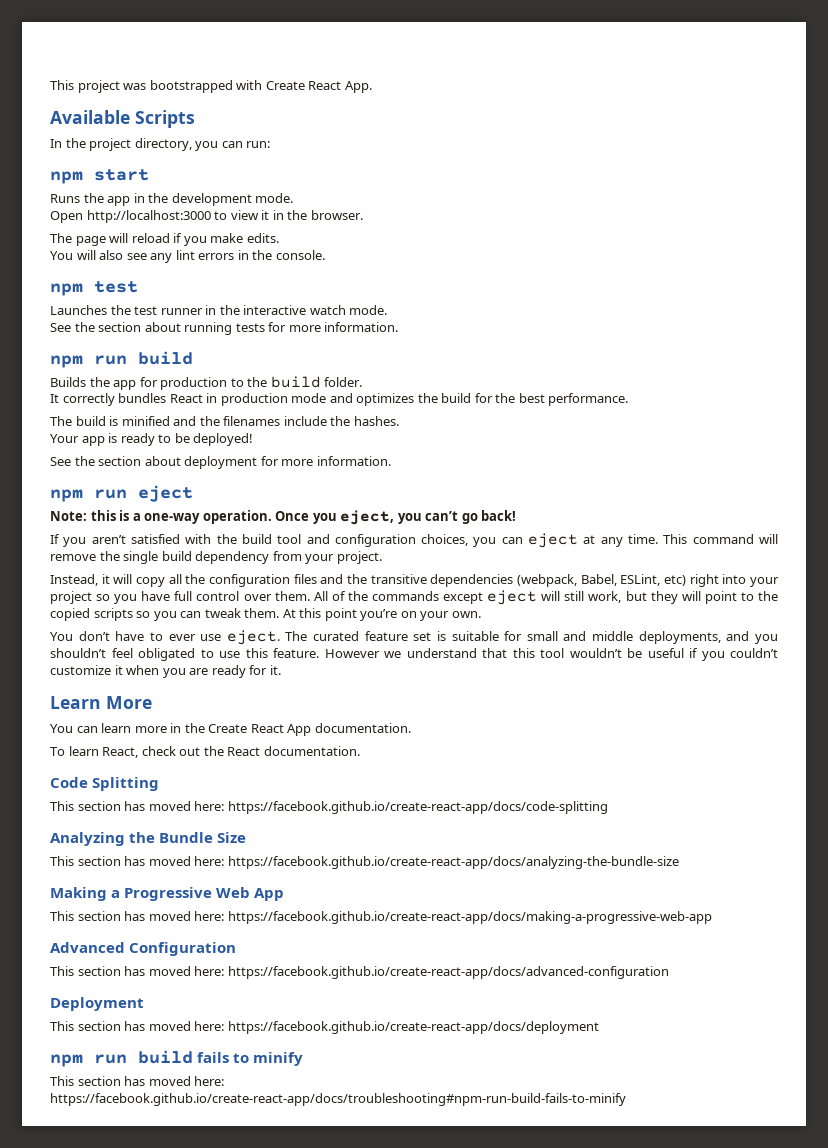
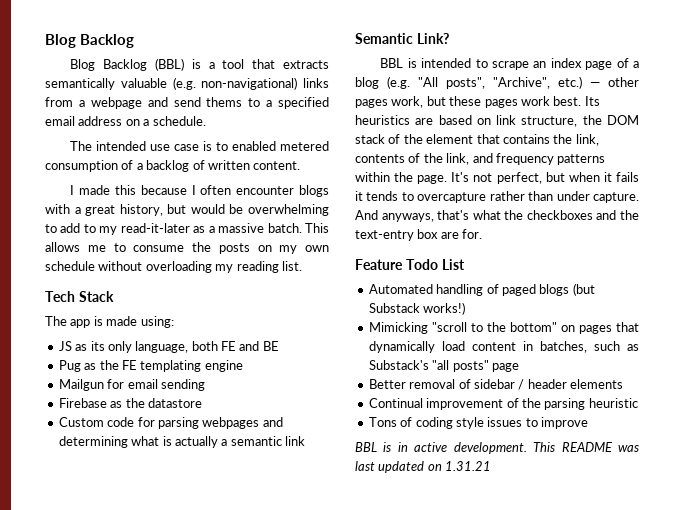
[50,80,372,93] [50,110,195,128] [50,138,271,151] [50,169,149,184] [50,193,294,206] [50,210,363,223] [50,233,279,246] [50,250,325,263] [50,281,138,296] [50,305,388,315] [50,322,399,335] [50,351,193,368] [50,376,363,390] [50,393,629,406] [50,416,399,426] [50,433,254,446] [50,456,391,469] [50,485,193,502] [50,510,517,525] [50,533,778,548] [50,551,382,564] [50,574,779,587] [50,590,778,605] [50,608,481,621] [50,630,779,645] [50,648,778,661] [50,665,281,678] [50,696,152,709] [50,723,411,736] [50,746,360,758] [50,777,160,791] [50,801,608,814] [50,832,247,846] [50,856,679,869] [50,887,285,901] [50,911,712,924] [50,942,237,956] [50,966,669,979] [50,997,144,1011] [50,1021,599,1034] [50,1050,304,1067] [50,1076,225,1086] [50,1093,626,1106] This project was bootstrapped with Create React App. // Available Scripts // In the project directory, you can run: // npm start // Runs the app in the development mode. // Open http://localhost:3000 to view it in the browser. // The page will reload if you make edits. // You will also see any lint errors in the console. // npm test // Launches the test runner in the interactive watch mode. // See the section about running tests for more information. // npm run build // Builds the app for production to the build folder. // It correctly bundles React in production mode and optimizes the build for the best performance. // The build is minified and the filenames include the hashes. // Your app is ready to be deployed! // See the section about deployment for more information. // npm run eject // Note: this is a one-way operation. Once you eject, you can’t go back! // If you aren’t satisfied with the build tool and configuration choices, you can eject at any time. This command will remove the single build dependency from your project. // Instead, it will copy all the configuration files and the transitive dependencies (webpack, Babel, ESLint, etc) right into your project so you have full control over them. All of the commands except eject will still work, but they will point to the copied scripts so you can tweak them. At this point you’re on your own. // You don’t have to ever use eject. The curated feature set is suitable for small and middle deployments, and you shouldn’t feel obligated to use this feature. However we understand that this tool wouldn’t be useful if you couldn’t customize it when you are ready for it. // Learn More // You can learn more in the Create React App documentation. // To learn React, check out the React documentation. // Code Splitting // This section has moved here: https://facebook.github.io/create-react-app/docs/code-splitting // Analyzing the Bundle Size // This section has moved here: https://facebook.github.io/create-react-app/docs/analyzing-the-bundle-size // Making a Progressive Web App // This section has moved here: https://facebook.github.io/create-react-app/docs/making-a-progressive-web-app // Advanced Configuration // This section has moved here: https://facebook.github.io/create-react-app/docs/advanced-configuration // Deployment // This section has moved here: https://facebook.github.io/create-react-app/docs/deployment // npm run build fails to minify // This section has moved here: https://facebook.github.io/create-react-app/docs/troubleshooting#npm-run-build-fails-to-minify -> [45,34,134,48] [70,58,330,71] [45,77,329,90] [45,97,329,109] [45,116,206,126] [70,141,330,151] [45,160,301,172] [70,185,330,197] [45,204,329,216] [45,223,330,235] [45,242,329,254] [45,261,302,273] [45,291,114,302] [45,316,174,328] [58,341,279,353] [58,360,243,372] [58,379,205,391] [58,398,202,408] [58,417,283,429] [58,436,305,448] [355,33,449,44] [380,58,639,70] [355,76,639,89] [355,96,600,108] [355,115,639,127] [355,134,599,146] [355,153,606,165] [355,172,639,184] [355,191,639,203] [355,210,639,222] [355,229,483,241] [355,259,465,270] [368,283,595,296] [368,302,466,315] [368,322,639,334] [368,341,639,353] [368,360,519,372] [368,379,623,390] [368,398,638,410] [368,417,588,429] [355,442,639,454] [355,461,492,473] Blog Backlog // Blog Backlog (BBL) is a tool that extracts semantically valuable (e.g. non-navigational) links from a webpage and send thems to a specified email address on a schedule. // The intended use case is to enabled metered consumption of a backlog of written content. // I made this because I often encounter blogs with a great history, but would be overwhelming to add to my read-it-later as a massive batch. This allows me to consume the posts on my own schedule without overloading my reading list. // Tech Stack // The app is made using: // JS as its only language, both FE and BE // Pug as the FE templating engine // Mailgun for email sending // Firebase as the datastore // Custom code for parsing webpages and determining what is actually a semantic link // Semantic Link? // BBL is intended to scrape an index page of a blog (e.g. "All posts", "Archive", etc.) — other pages work, but these pages work best. Its heuristics are based on link structure, the DOM stack of the element that contains the link, contents of the link, and frequency patterns within the page. It's not perfect, but when it fails it tends to overcapture rather than under capture. And anyways, that's what the checkboxes and the text-entry box are for. // Feature Todo List // Automated handling of paged blogs (but Substack works!) // Mimicking "scroll to the bottom" on pages that dynamically load content in batches, such as Substack's "all posts" page // Better removal of sidebar / header elements // Continual improvement of the parsing heuristic // Tons of coding style issues to improve // BBL is in active development. This README was last updated on 1.31.21

